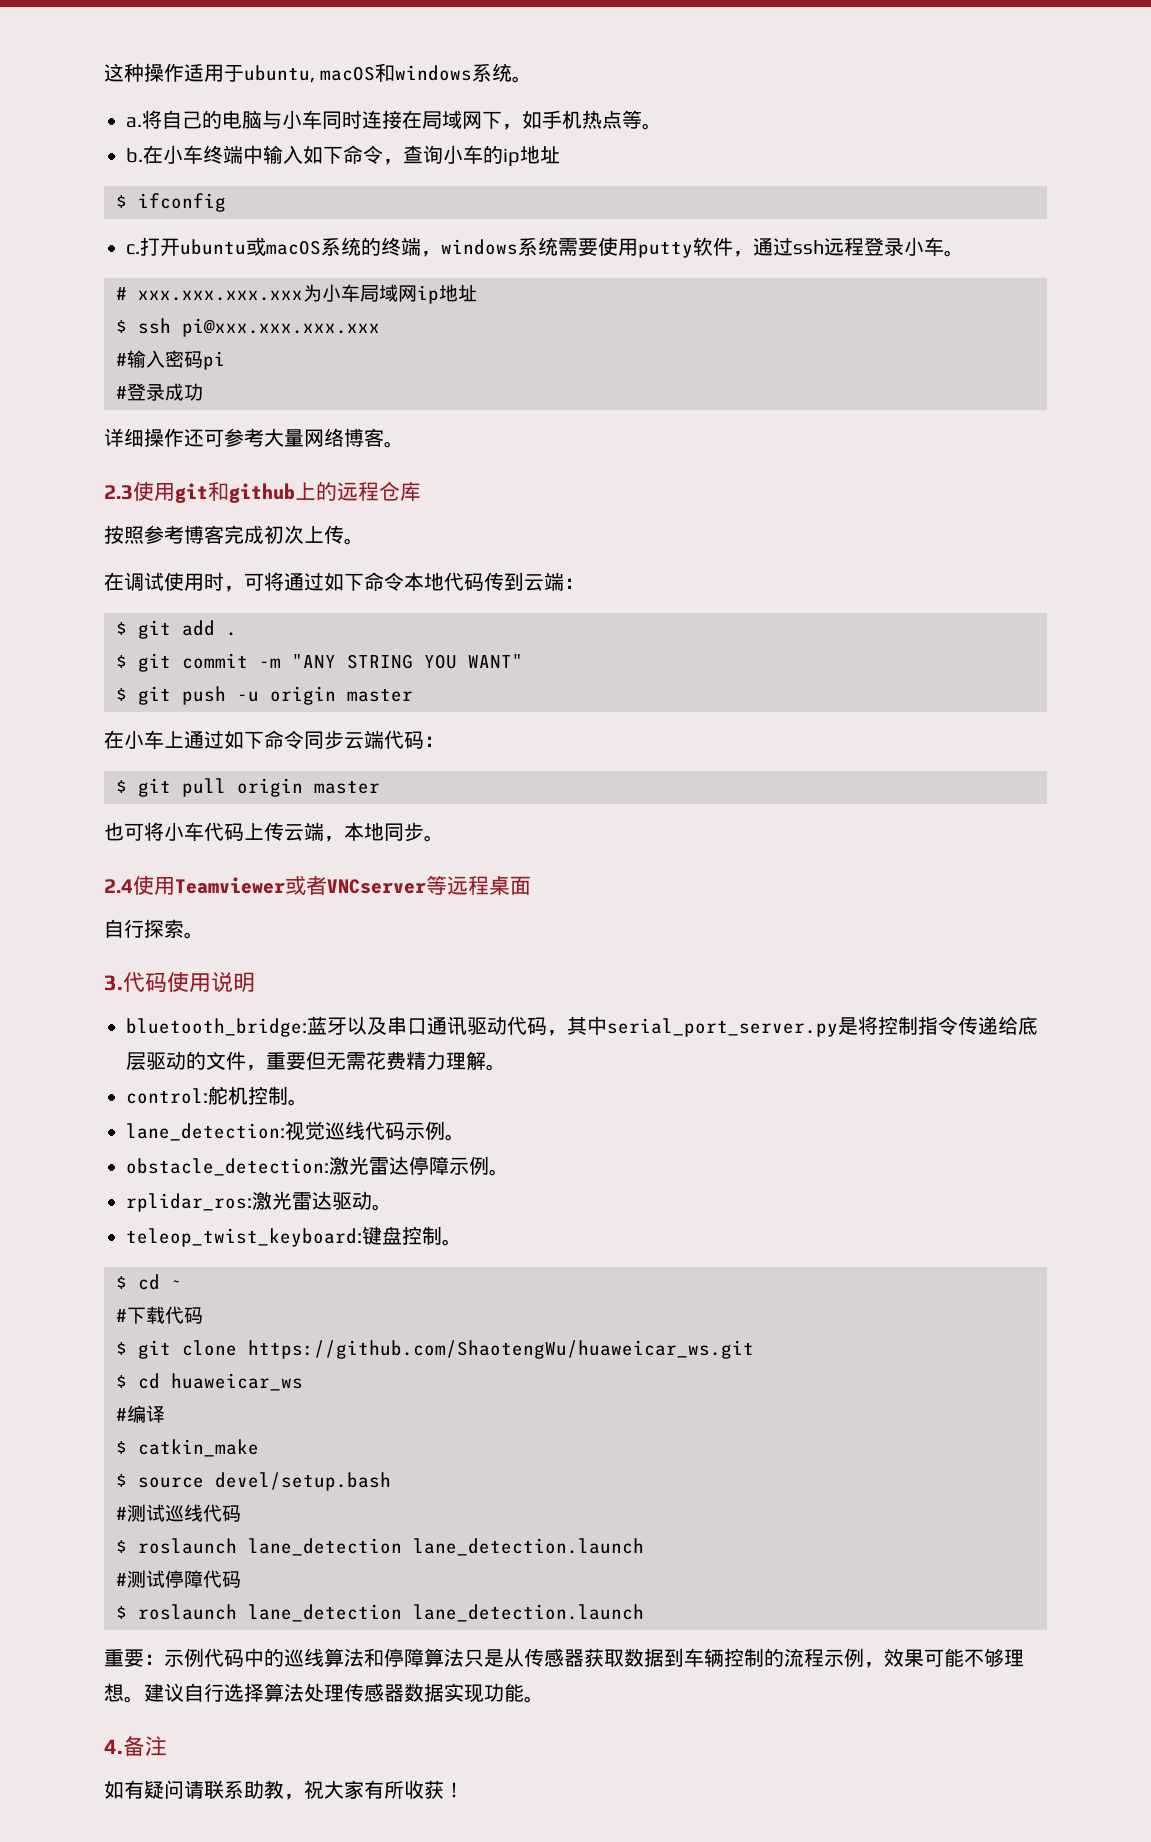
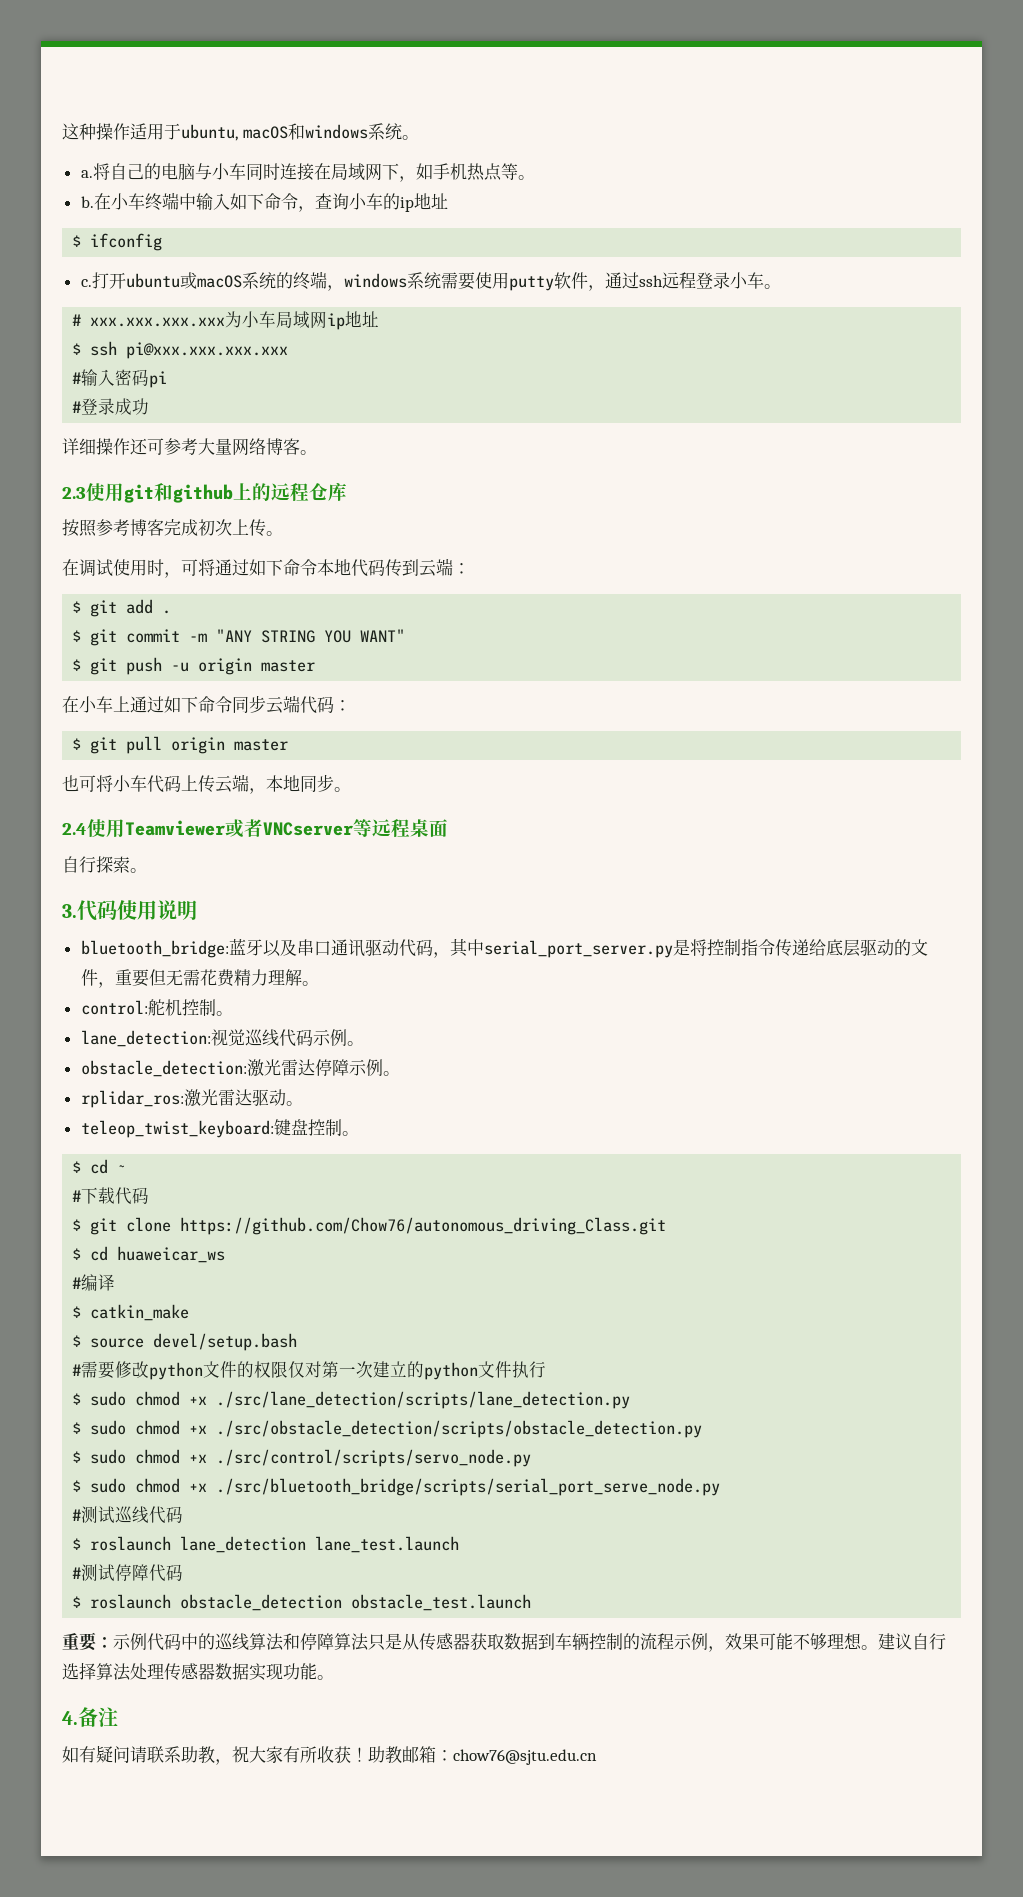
[248,1340,754,1359] https://github.com/ShaotengWu/huaweicar_ws.git -> [180,1217,667,1235] https://github.com/Chow76/autonomous_driving_Class.git
(391, 1481) none -> [72,1361,547,1380] [72,1391,631,1409] [72,1420,703,1438] [72,1449,532,1467] [72,1478,721,1496] // #需要修改python文件的权限仅对第一次建立的python文件执行 // $ sudo chmod +x ./src/lane_detection/scripts/lane_detection.py // $ sudo chmod +x ./src/obstacle_detection/scripts/obstacle_detection.py // $ sudo chmod +x ./src/control/scripts/servo_node.py // $ sudo chmod +x ./src/bluetooth_bridge/scripts/serial_port_serve_node.py
[413,1538,644,1556] lane_detection.launch -> [315,1536,460,1553] lane_test.launch
[248,1604,644,1622] lane_detection lane_detection.launch -> [180,1594,532,1611] obstacle_detection obstacle_test.launch
(464, 1790) none -> [368,1746,597,1765] 助教邮箱：chow76@sjtu.edu.cn

